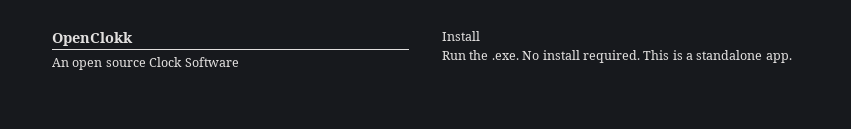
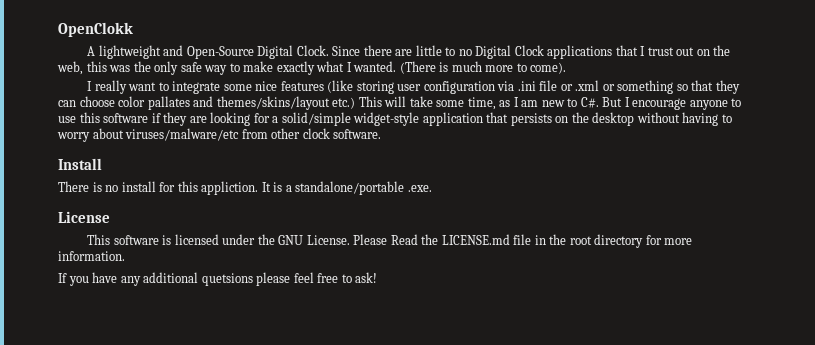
[52,57,239,70] [442,31,480,41] [442,50,792,63] An open source Clock Software // Install // Run the .exe. No install required. This is a standalone app. -> [87,45,731,59] [57,61,567,75] [87,80,740,94] [58,96,742,110] [58,112,732,126] [57,128,382,142] [58,158,102,170] [58,181,432,195] [58,211,110,223] [87,234,693,248] [58,251,125,261] [58,272,378,286] A lightweight and Open-Source Digital Clock. Since there are little to no Digital Clock applications that I trust out on the web, this was the only safe way to make exactly what I wanted. (There is much more to come). // I really want to integrate some nice features (like storing user configuration via .ini file or .xml or something so that they can choose color pallates and themes/skins/layout etc.) This will take some time, as I am new to C#. But I encourage anyone to use this software if they are looking for a solid/simple widget-style application that persists on the desktop without having to worry about viruses/malware/etc from other clock software. // Install // There is no install for this appliction. It is a standalone/portable .exe. // License // This software is licensed under the GNU License. Please Read the LICENSE.md file in the root directory for more information. // If you have any additional quetsions please feel free to ask!

